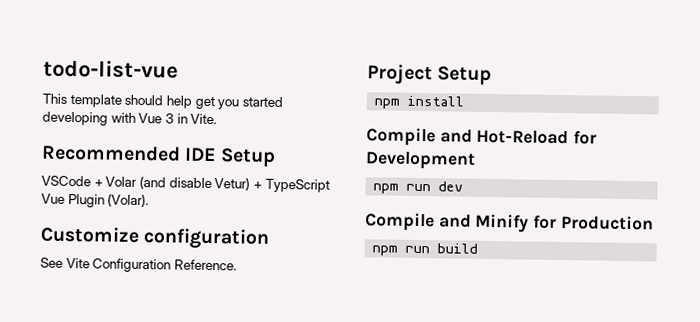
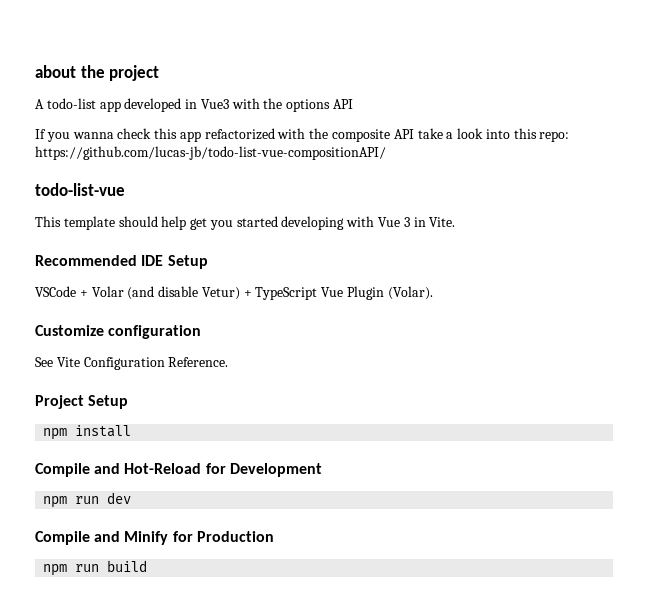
(43, 69) none -> [35,65,160,81] [35,98,354,112] [35,128,570,142] [35,146,386,160] about the project // A todo-list app developed in Vue3 with the options API // If you wanna check this app refactorized with the composite API take a look into this repo: https://github.com/lucas-jb/todo-list-vue-compositionAPI/ //

